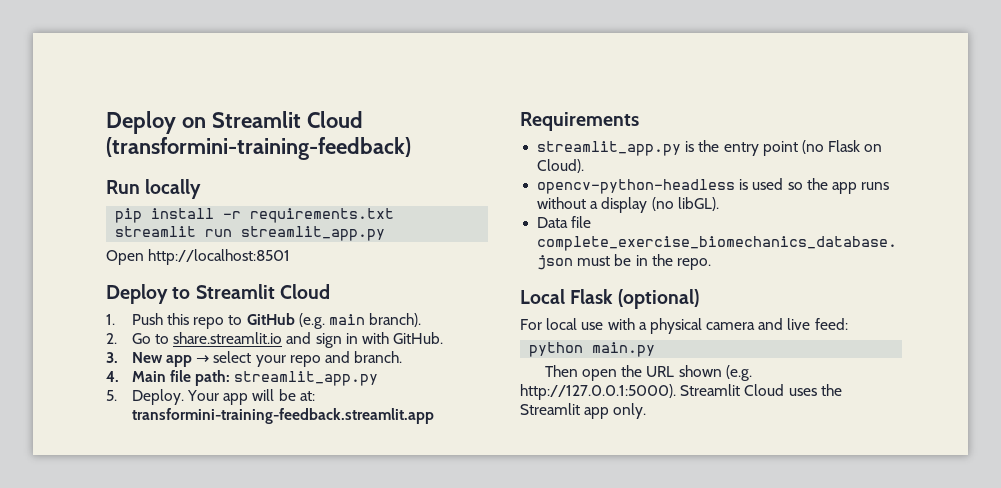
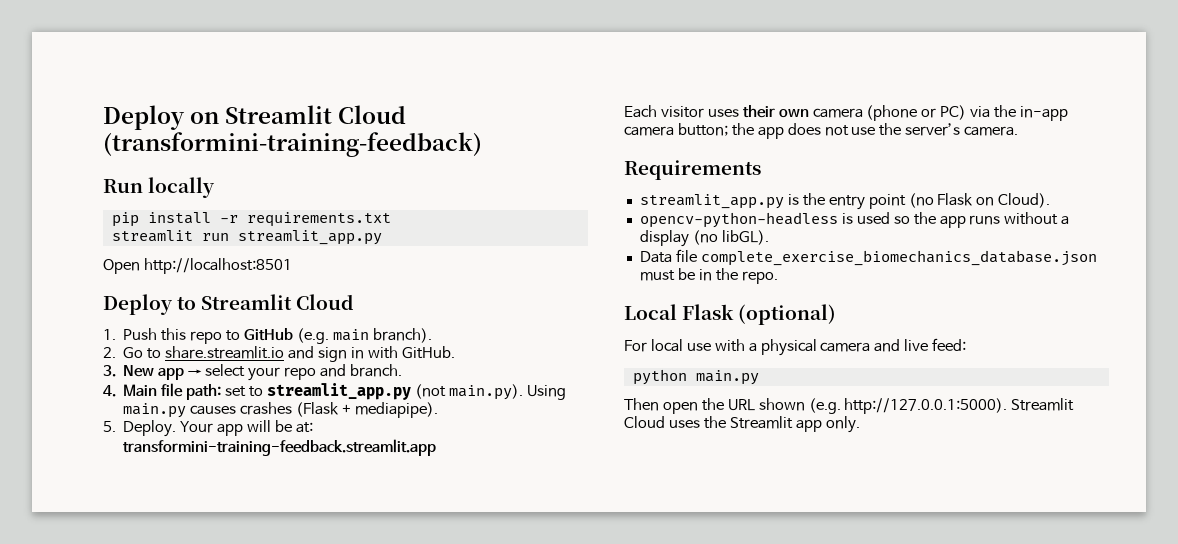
[234,371,379,386] streamlit_app.py -> [224,383,566,400] [123,402,438,418] set to streamlit_app.py (not main.py). Using main.py causes crashes (Flask + mediapipe).
(434, 416) none -> [624,105,1069,121] [624,123,1019,139] // Each visitor uses their own camera (phone or PC) via the in-app camera button; the app does not use the server’s camera.

